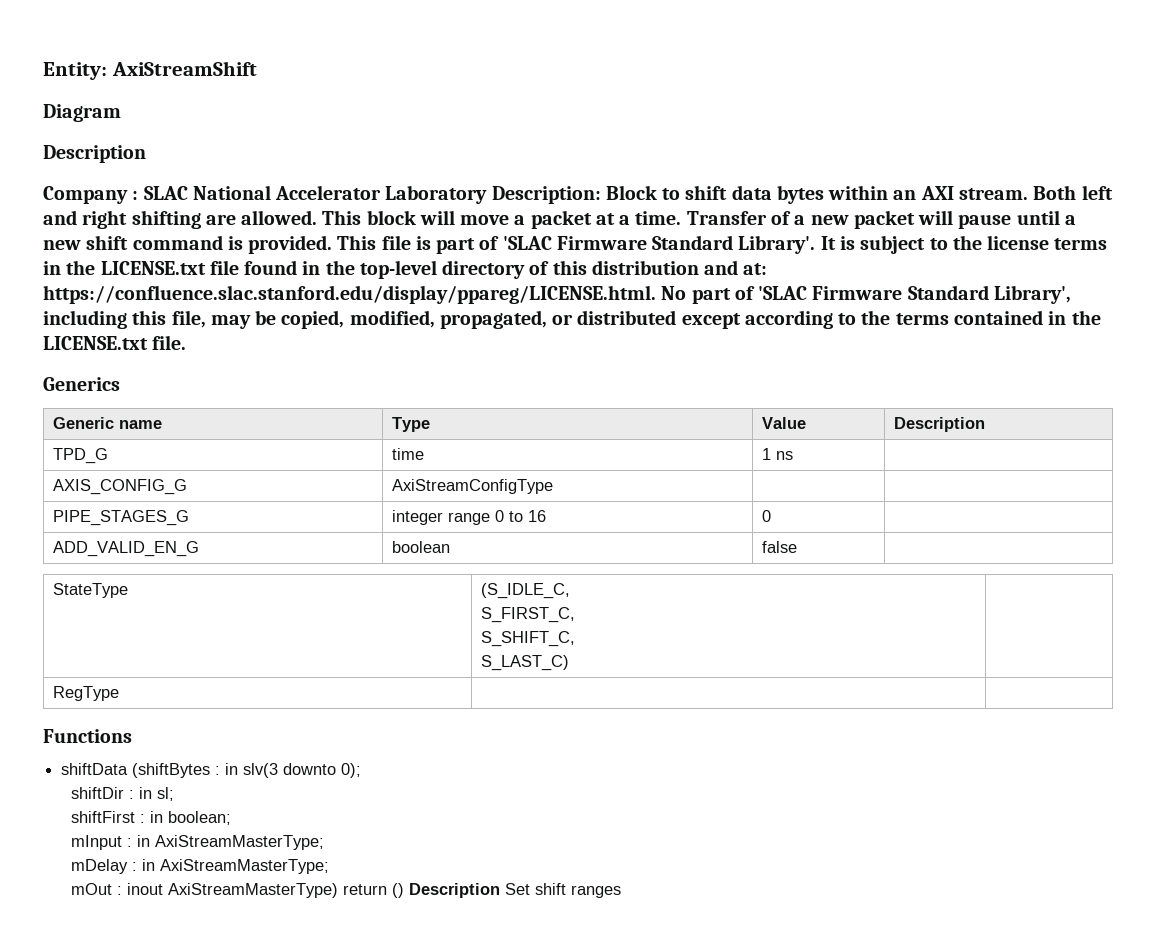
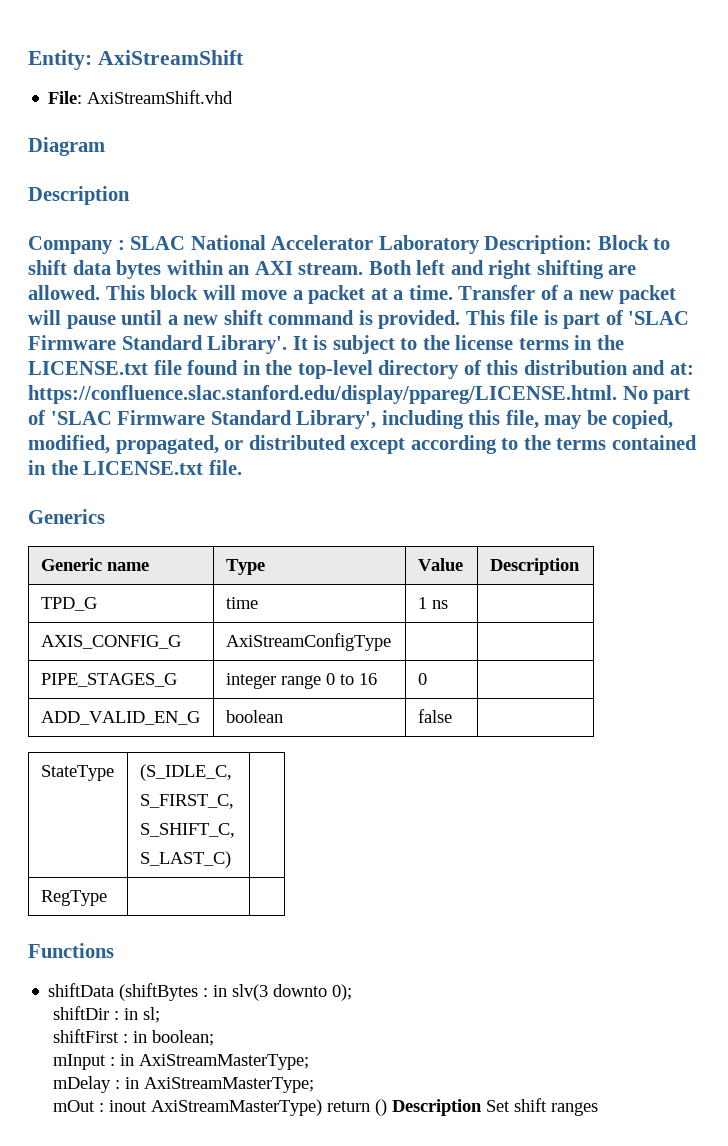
(257, 68) none -> [48,90,234,104] // File: AxiStreamShift.vhd

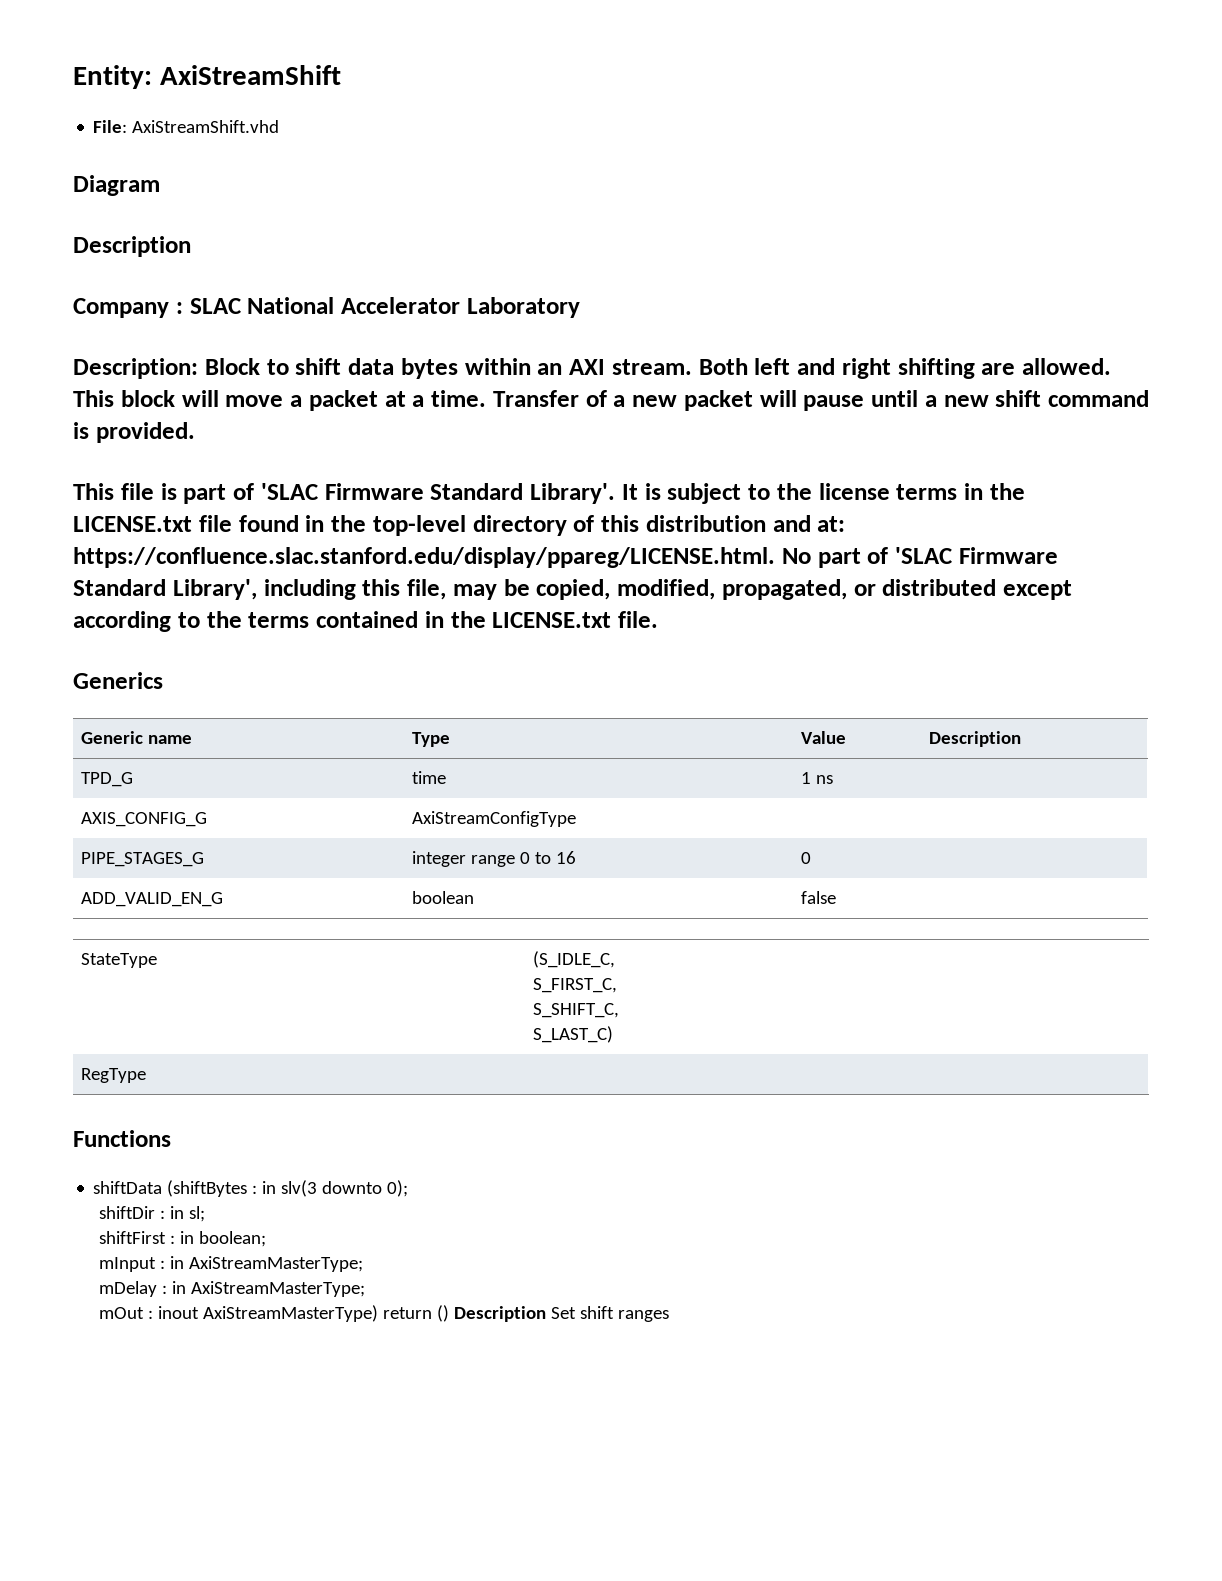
(480, 244) none -> (580, 307) //
(461, 319) none -> (195, 432) //

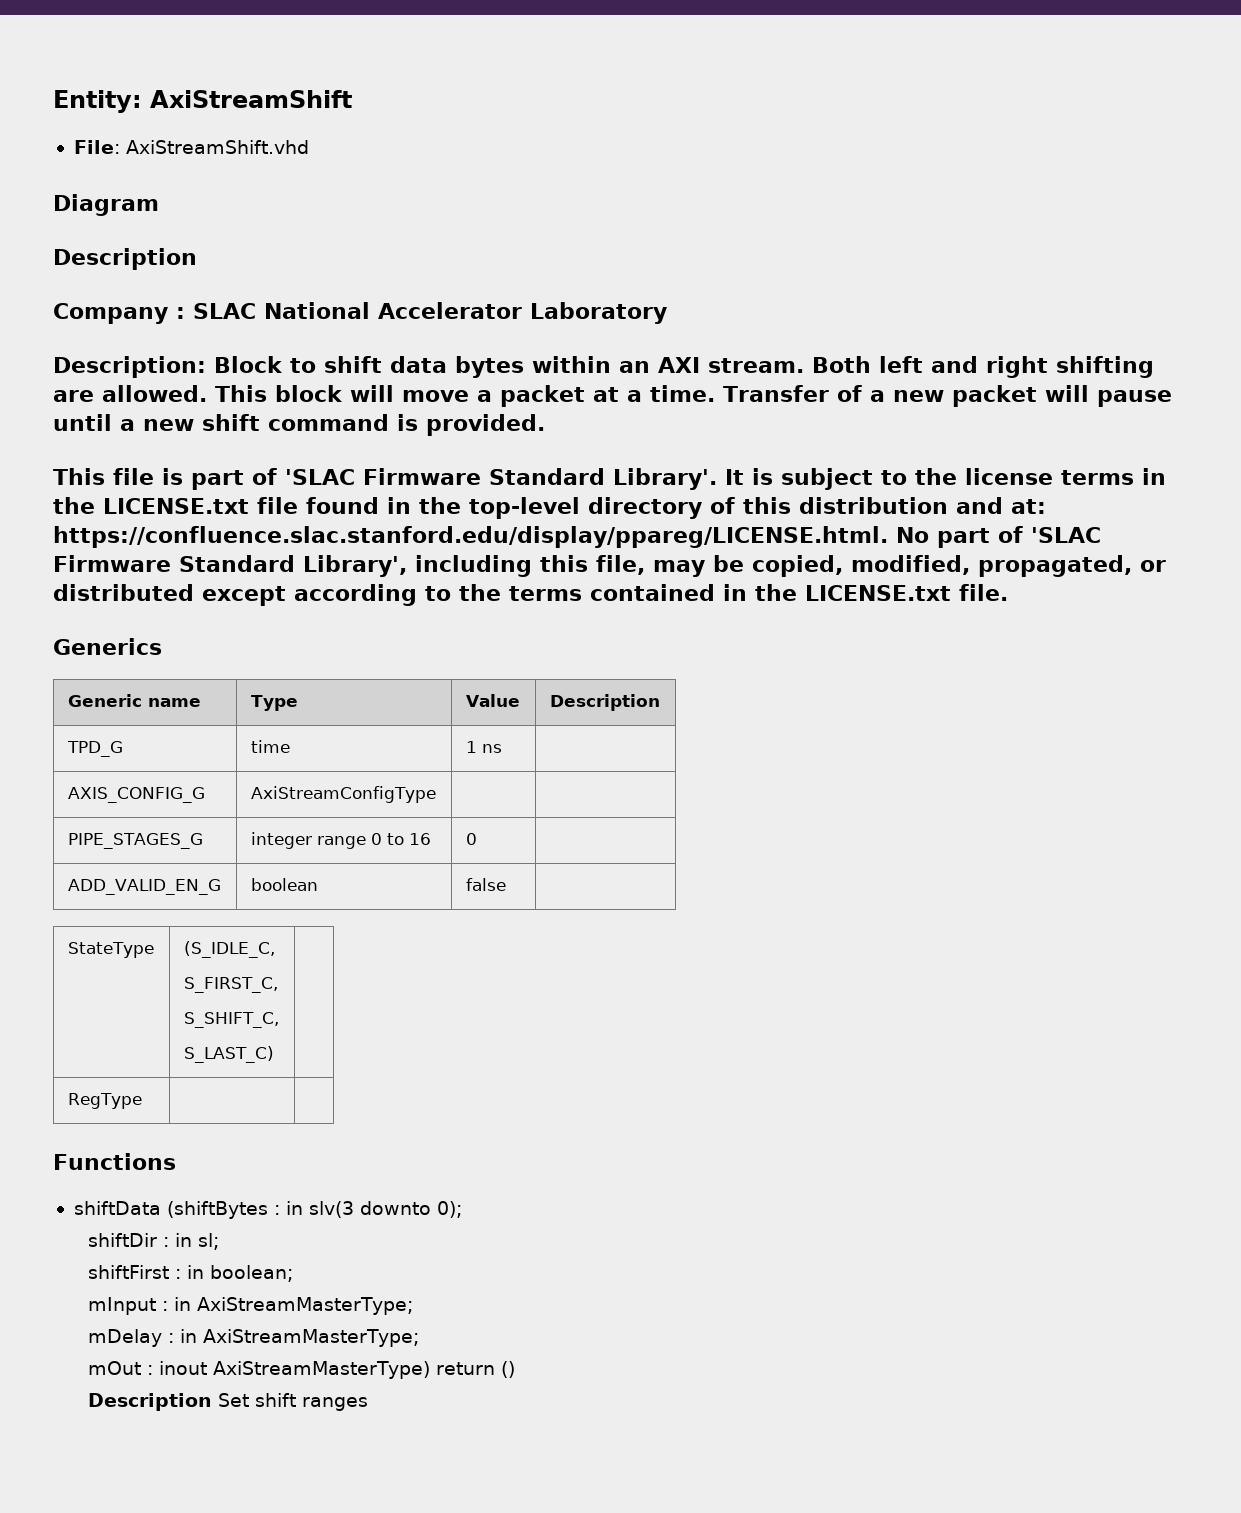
(449, 1313) none -> (516, 1369) //

